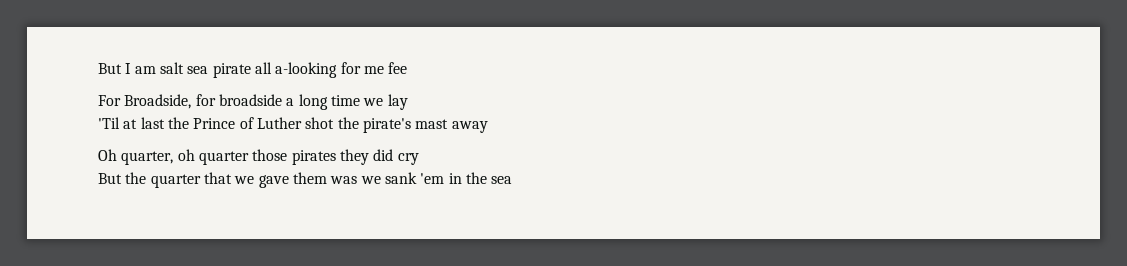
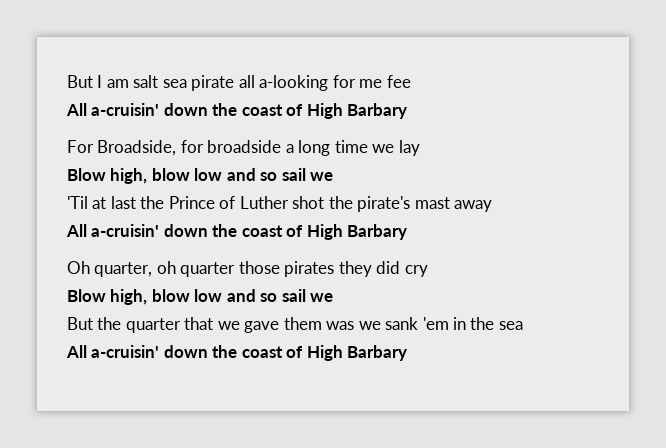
(408, 68) none -> [66,103,408,119] // All a-cruisin' down the coast of High Barbary
(408, 102) none -> [67,168,334,184] // Blow high, blow low and so sail we
(488, 127) none -> [66,224,408,240] // All a-cruisin' down the coast of High Barbary
(419, 159) none -> [67,289,334,305] // Blow high, blow low and so sail we
(513, 180) none -> [66,345,408,361] // All a-cruisin' down the coast of High Barbary

